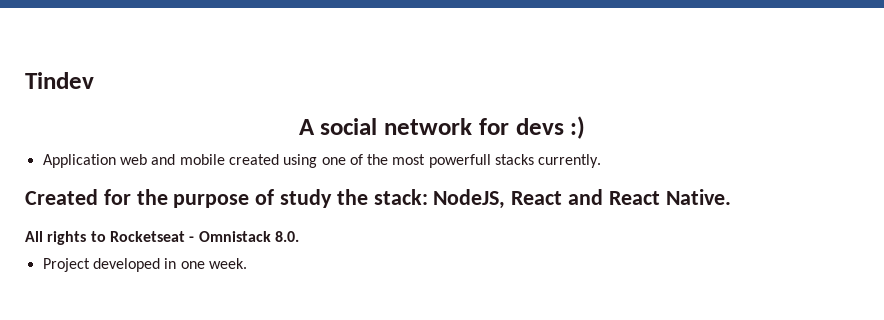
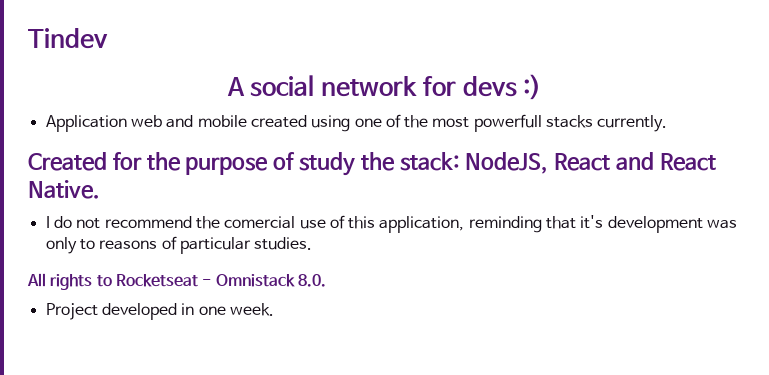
(731, 197) none -> [45,215,738,233] [45,236,313,254] // I do not recommend the comercial use of this application, reminding that it's development was only to reasons of particular studies.

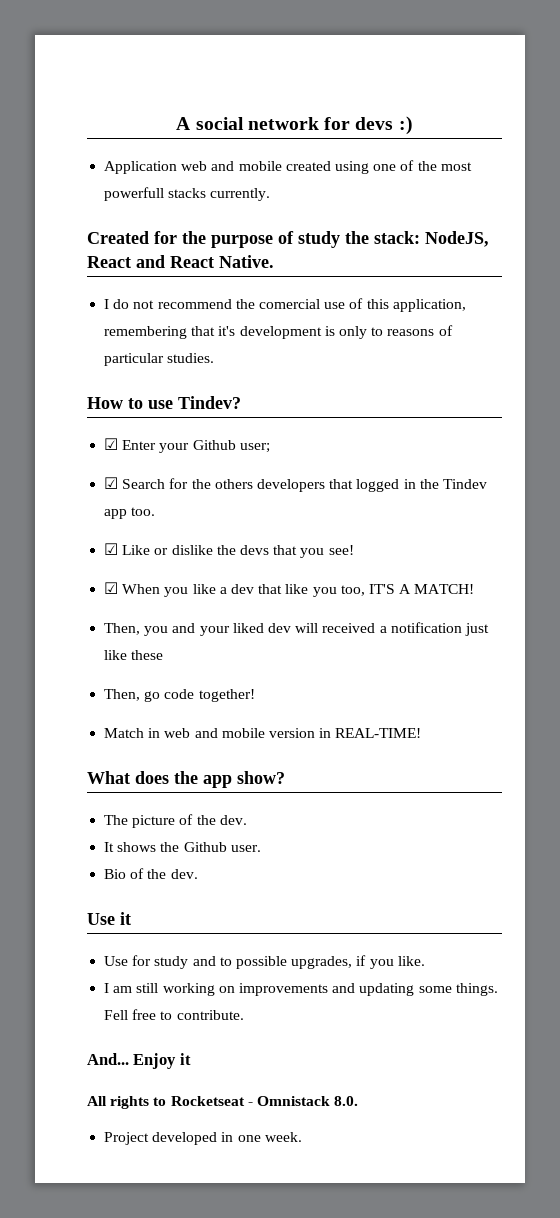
[28,28,108,49] Tindev // -> (176, 123) none
[468,216,542,233] reminding -> [104,326,188,339] remembering
[707,219,738,229] was -> [324,326,335,336] is
(313, 243) none -> [87,396,241,409] [104,438,270,453] [104,477,487,492] [104,507,156,519] [104,543,354,558] [104,582,475,597] [104,622,489,636] [104,650,164,660] [104,689,255,702] [104,728,422,738] [87,771,285,788] [104,814,247,828] [104,842,261,852] [104,868,198,879] [87,912,131,925] [104,955,425,969] [104,983,498,996] [104,1009,244,1020] [87,1053,191,1069] // How to use Tindev? // ☑ Enter your Github user; // ☑ Search for the others developers that logged in the Tindev app too. // ☑ Like or dislike the devs that you see! // ☑ When you like a dev that like you too, IT'S A MATCH! // Then, you and your liked dev will received a notification just like these // Then, go code together! // Match in web and mobile version in REAL-TIME! // What does the app show? // The picture of the dev. // It shows the Github user. // Bio of the dev. // Use it // Use for study and to possible upgrades, if you like. // I am still working on improvements and updating some things. Fell free to contribute. // And... Enjoy it

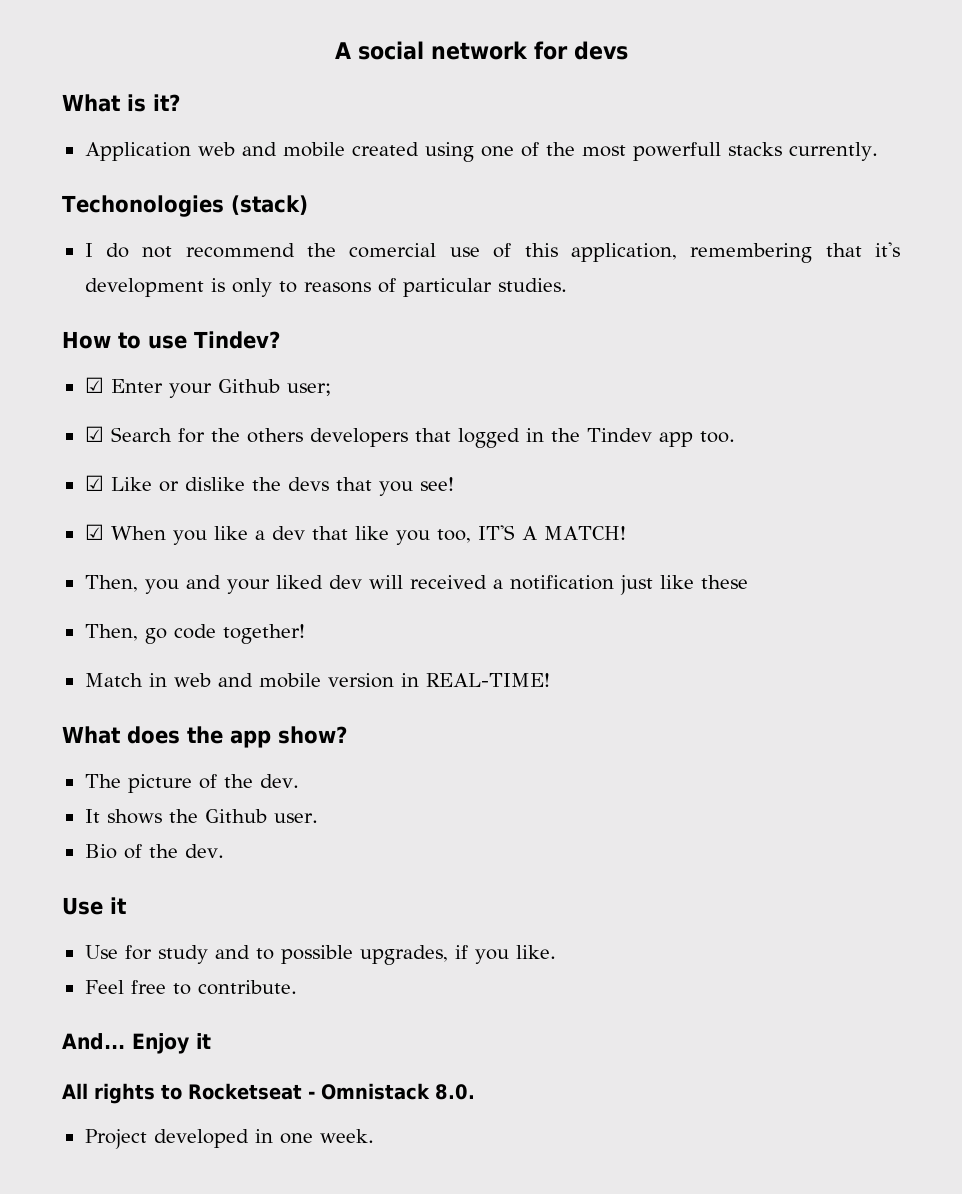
[398,116,413,135] :) -> [62,94,180,112] // What is it?
[87,231,489,248] [87,255,274,268] Created for the purpose of study the stack: NodeJS, React and React Native. -> [62,195,308,217] Techonologies (stack)
[104,983,498,996] [104,1010,129,1020] I am still working on improvements and updating some things. Fell -> [84,980,124,994] Feel

